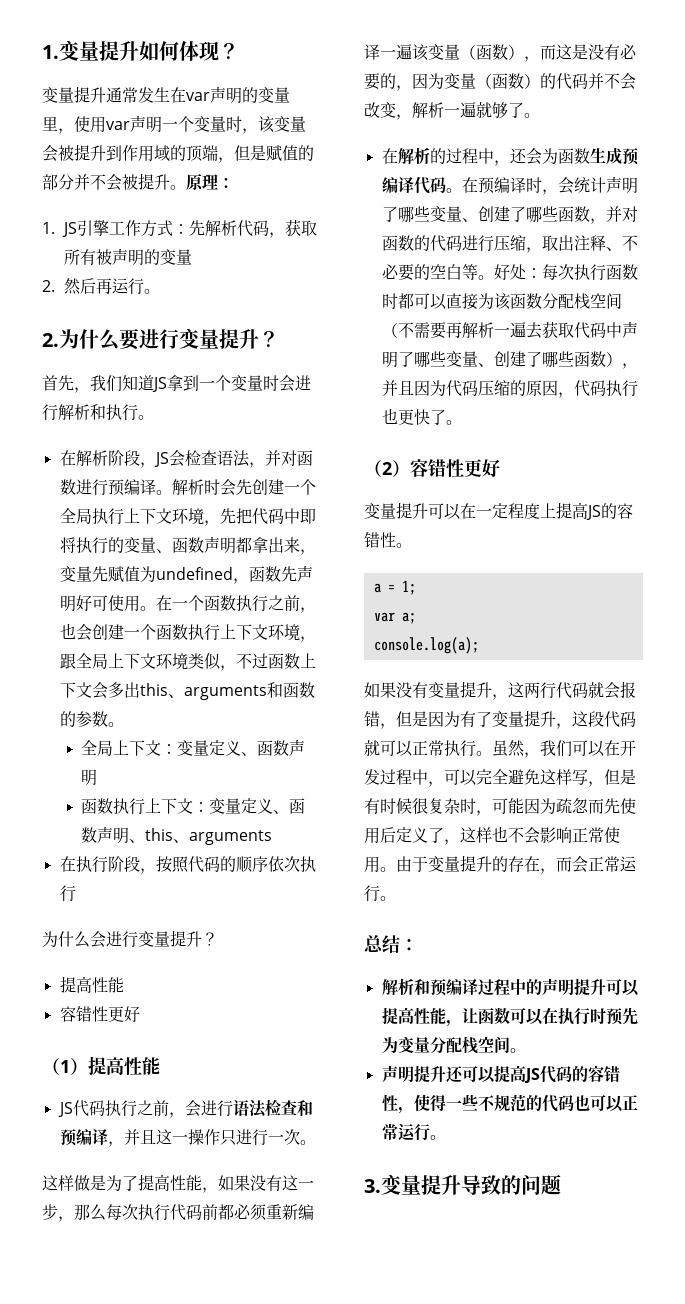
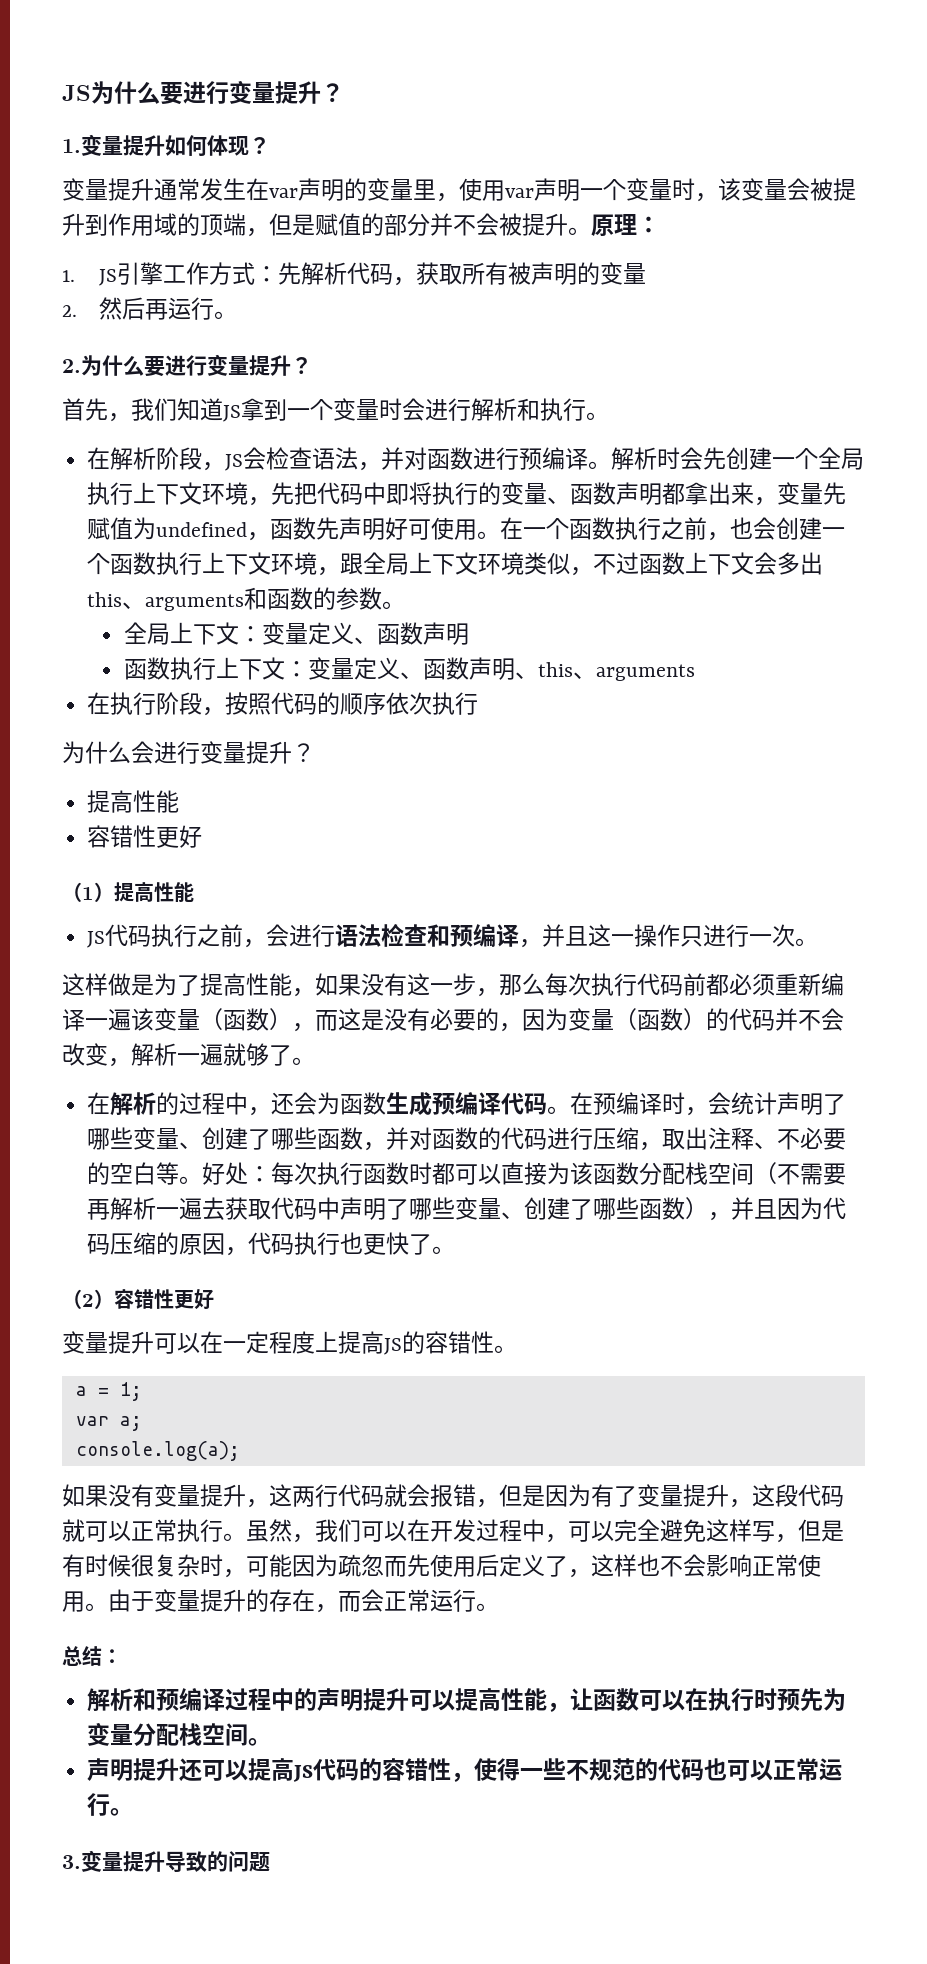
(42, 52) none -> [62,80,344,105] JS为什么要进行变量提升？ //

